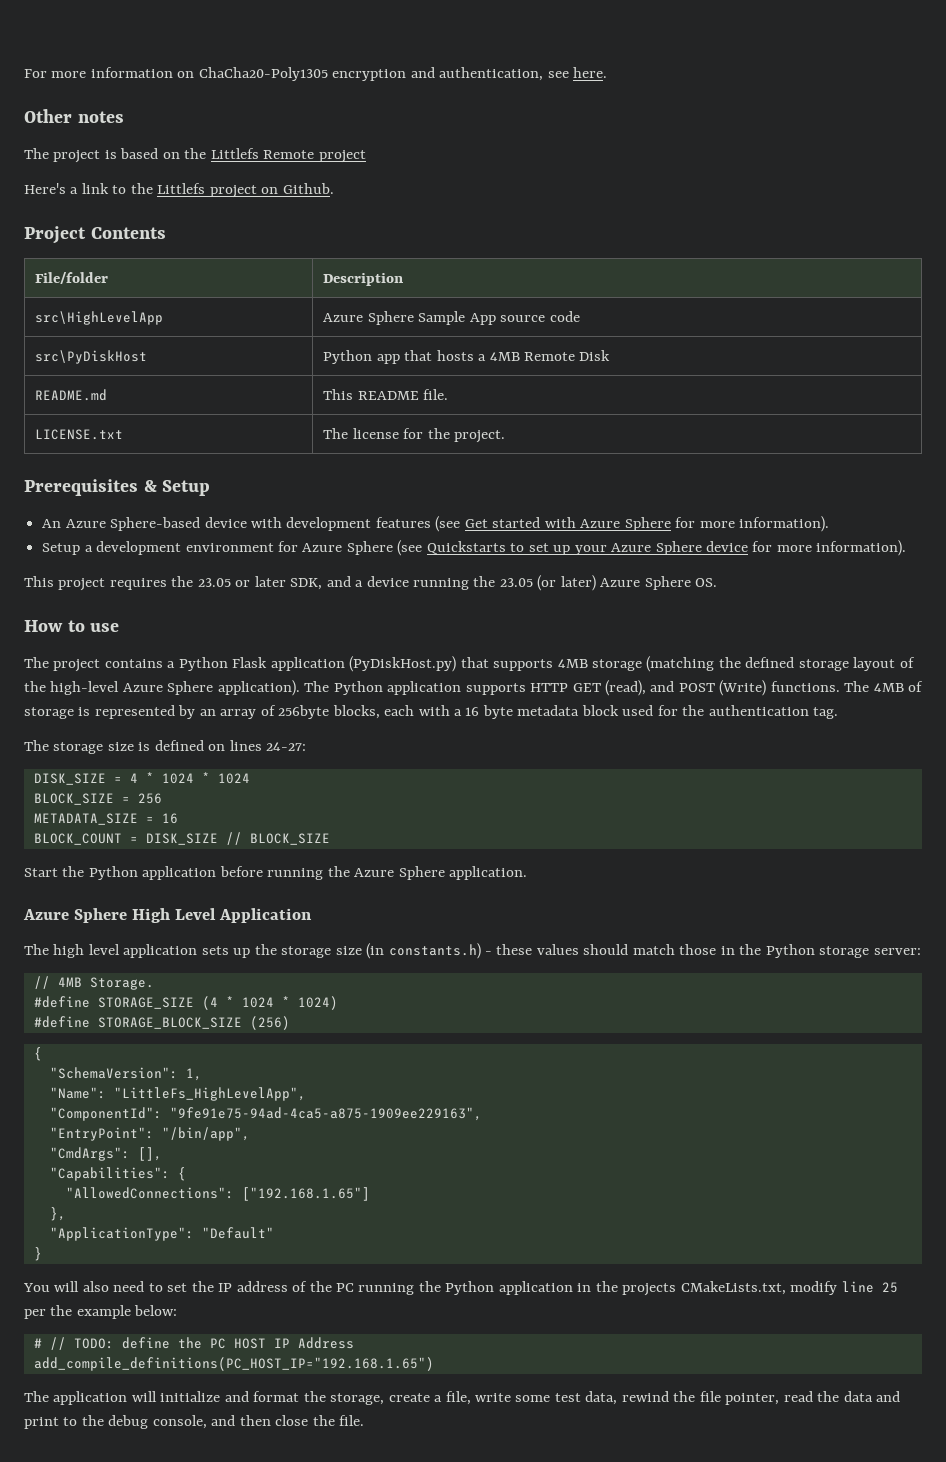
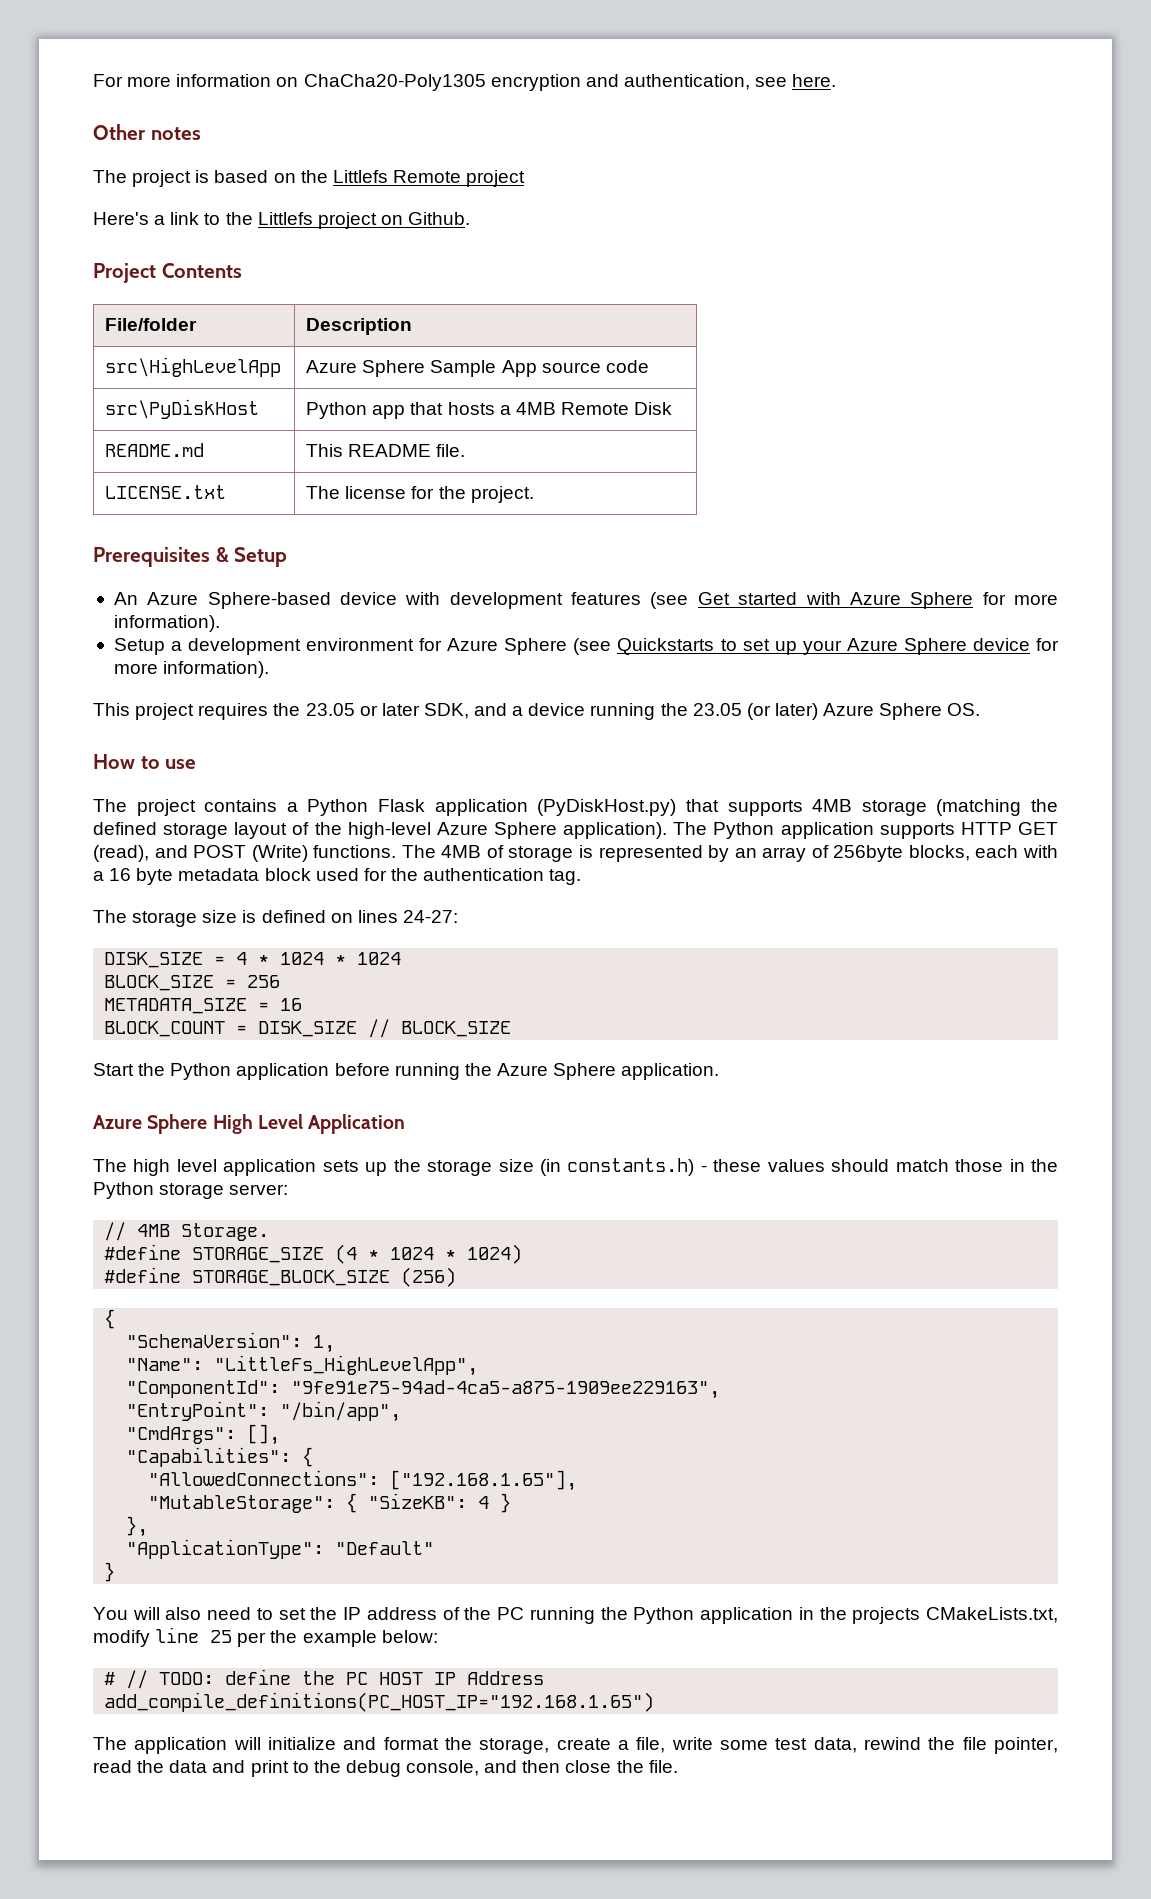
[241,1187,370,1201] ["192.168.1.65"] -> [390,1470,578,1491] [148,1493,512,1513] ["192.168.1.65"], // "MutableStorage": { "SizeKB": 4 }

